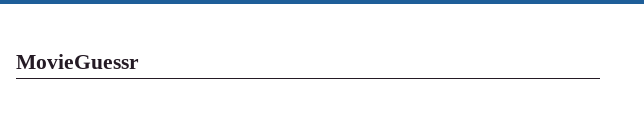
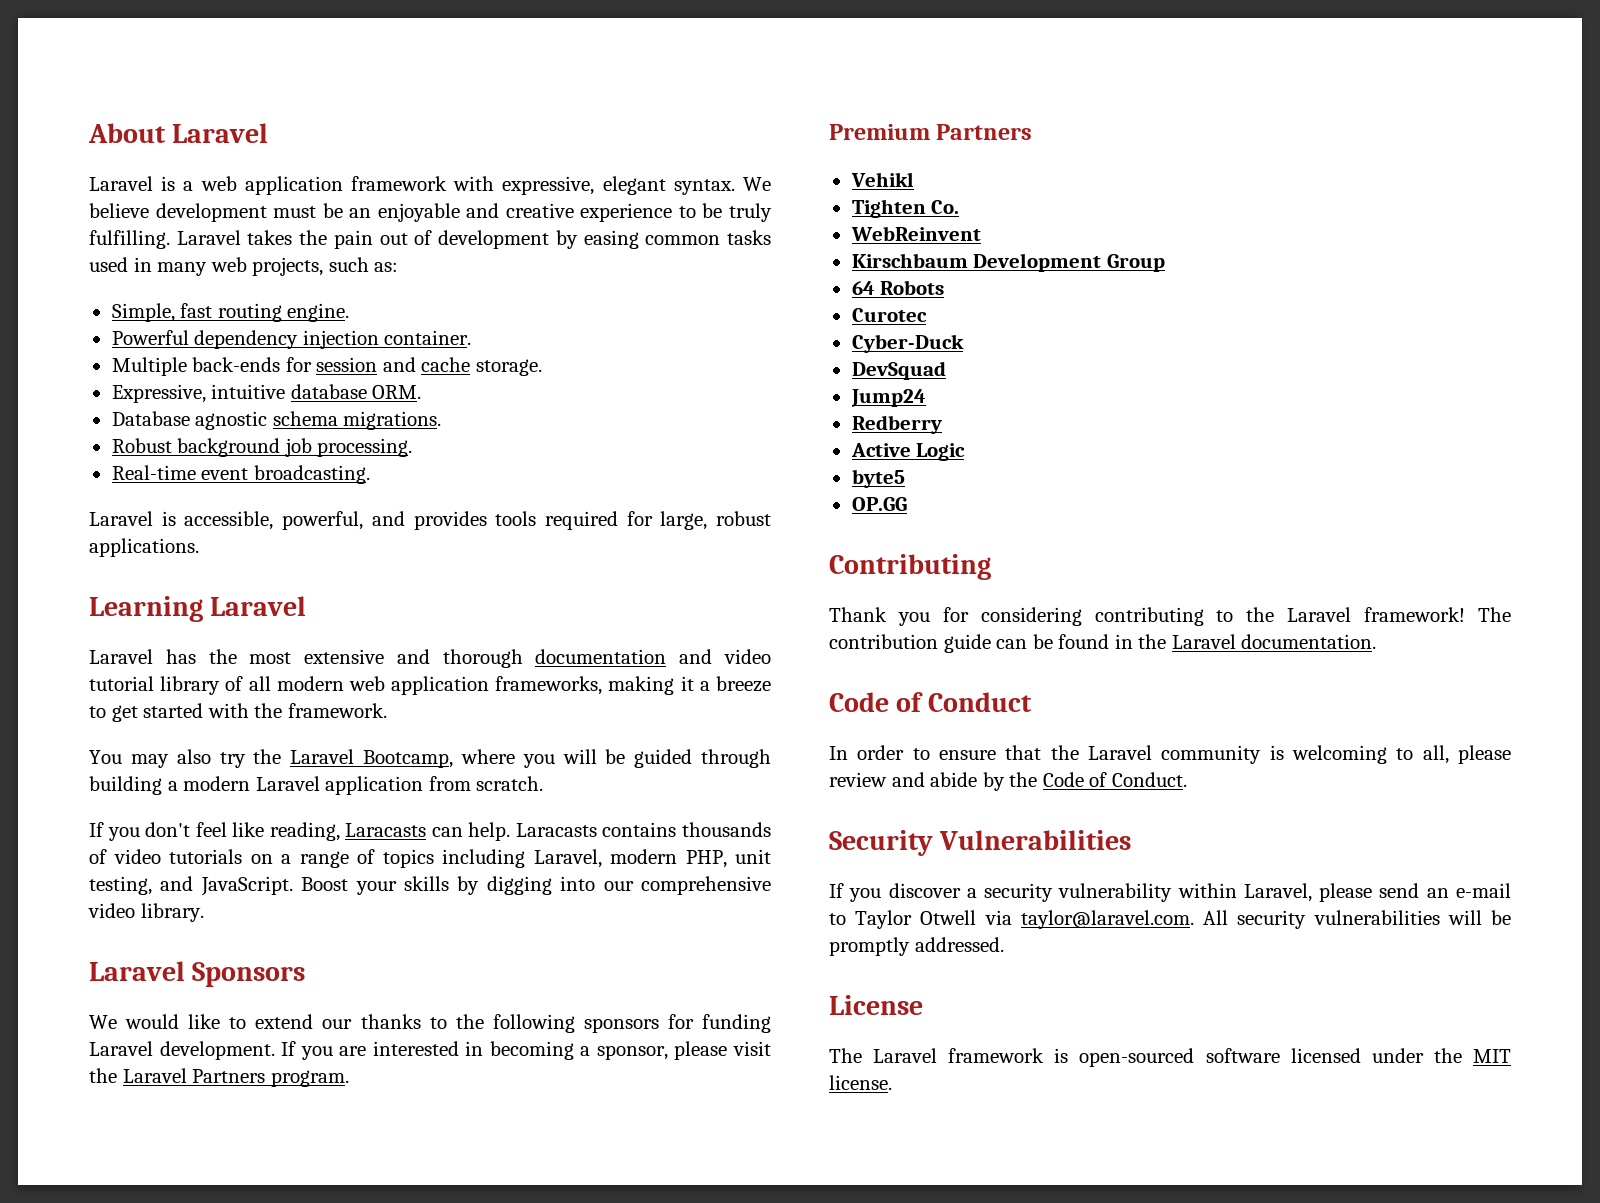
[16,54,139,69] MovieGuessr -> [88,123,269,143] [89,176,772,195] [89,203,772,222] [89,230,772,249] [89,257,399,276] [111,303,350,322] [111,330,472,349] [111,357,542,376] [111,384,422,403] [111,411,442,430] [111,438,413,457] [111,465,370,484] [89,511,772,530] [89,538,199,557] [89,596,307,622] [89,649,772,668] [89,676,771,695] [89,703,387,722] [89,749,772,768] [89,776,544,795] [89,822,771,841] [89,849,771,868] [89,876,771,896] [88,903,204,922] [89,961,306,987] [89,1014,771,1033] [89,1041,771,1060] [89,1068,349,1087] [829,124,1033,140] [850,172,914,187] [851,199,960,218] [850,226,981,241] [851,253,1165,272] [851,280,945,295] [851,308,927,322] [851,334,964,353] [851,361,946,380] [850,389,926,407] [851,415,942,434] [850,443,966,461] [851,469,905,488] [851,497,907,511] [829,554,991,580] [829,607,1512,626] [829,634,1377,653] [829,692,1032,712] [829,745,1511,764] [829,772,1187,791] [829,830,1132,856] [829,883,1511,902] [829,910,1511,929] [829,937,1004,956] [829,995,923,1015] [829,1048,1511,1067] [829,1075,892,1090] About Laravel // Laravel is a web application framework with expressive, elegant syntax. We believe development must be an enjoyable and creative experience to be truly fulfilling. Laravel takes the pain out of development by easing common tasks used in many web projects, such as: // Simple, fast routing engine. // Powerful dependency injection container. // Multiple back-ends for session and cache storage. // Expressive, intuitive database ORM. // Database agnostic schema migrations. // Robust background job processing. // Real-time event broadcasting. // Laravel is accessible, powerful, and provides tools required for large, robust applications. // Learning Laravel // Laravel has the most extensive and thorough documentation and video tutorial library of all modern web application frameworks, making it a breeze to get started with the framework. // You may also try the Laravel Bootcamp, where you will be guided through building a modern Laravel application from scratch. // If you don't feel like reading, Laracasts can help. Laracasts contains thousands of video tutorials on a range of topics including Laravel, modern PHP, unit testing, and JavaScript. Boost your skills by digging into our comprehensive video library. // Laravel Sponsors // We would like to extend our thanks to the following sponsors for funding Laravel development. If you are interested in becoming a sponsor, please visit the Laravel Partners program. // Premium Partners // Vehikl // Tighten Co. // WebReinvent // Kirschbaum Development Group // 64 Robots // Curotec // Cyber-Duck // DevSquad // Jump24 // Redberry // Active Logic // byte5 // OP.GG // Contributing // Thank you for considering contributing to the Laravel framework! The contribution guide can be found in the Laravel documentation. // Code of Conduct // In order to ensure that the Laravel community is welcoming to all, please review and abide by the Code of Conduct. // Security Vulnerabilities // If you discover a security vulnerability within Laravel, please send an e-mail to Taylor Otwell via taylor@laravel.com. All security vulnerabilities will be promptly addressed. // License // The Laravel framework is open-sourced software licensed under the MIT license.

